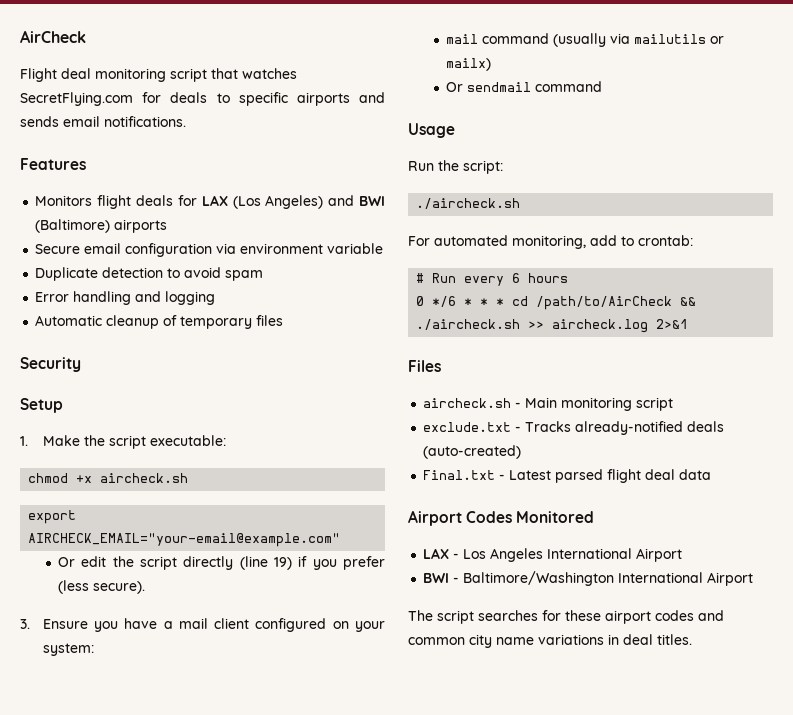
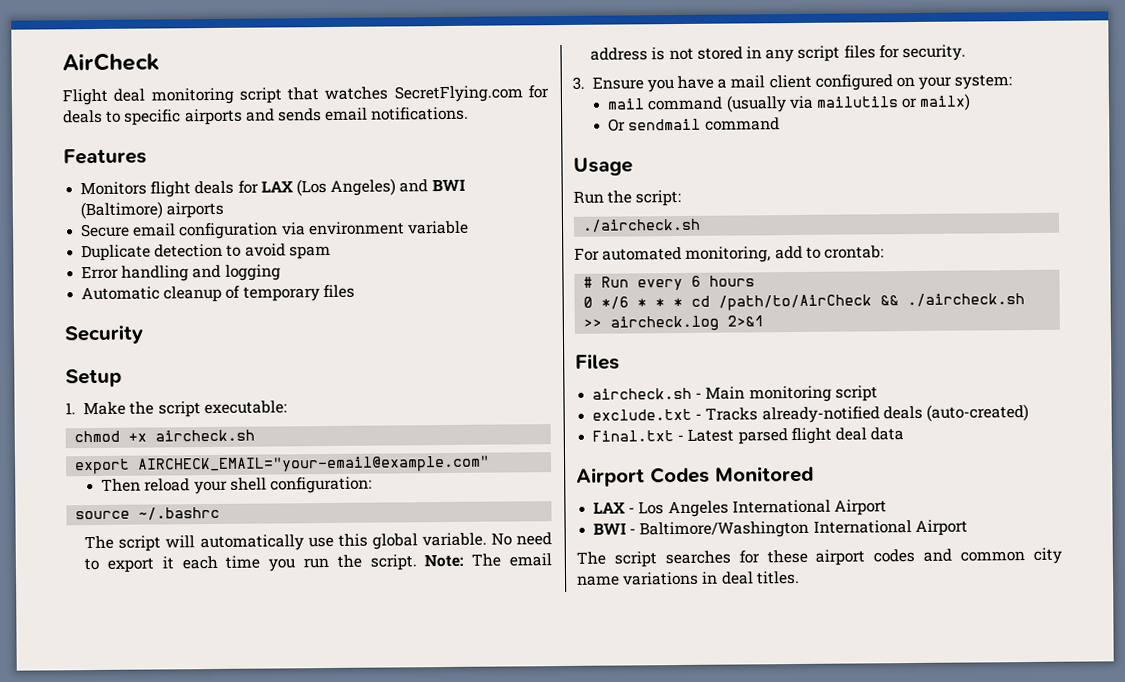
[58,556,385,570] [58,580,146,594] Or edit the script directly (line 19) if you prefer (less secure). -> [101,476,373,495] [75,506,221,521] [84,532,552,552] [84,553,552,573] [590,44,966,63] Then reload your shell configuration: // source ~/.bashrc // The script will automatically use this global variable. No need to export it each time you run the script. Note: The email address is not stored in any script files for security.

